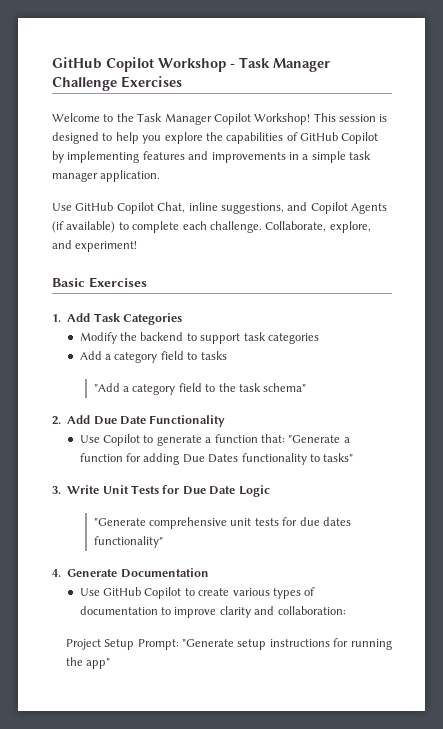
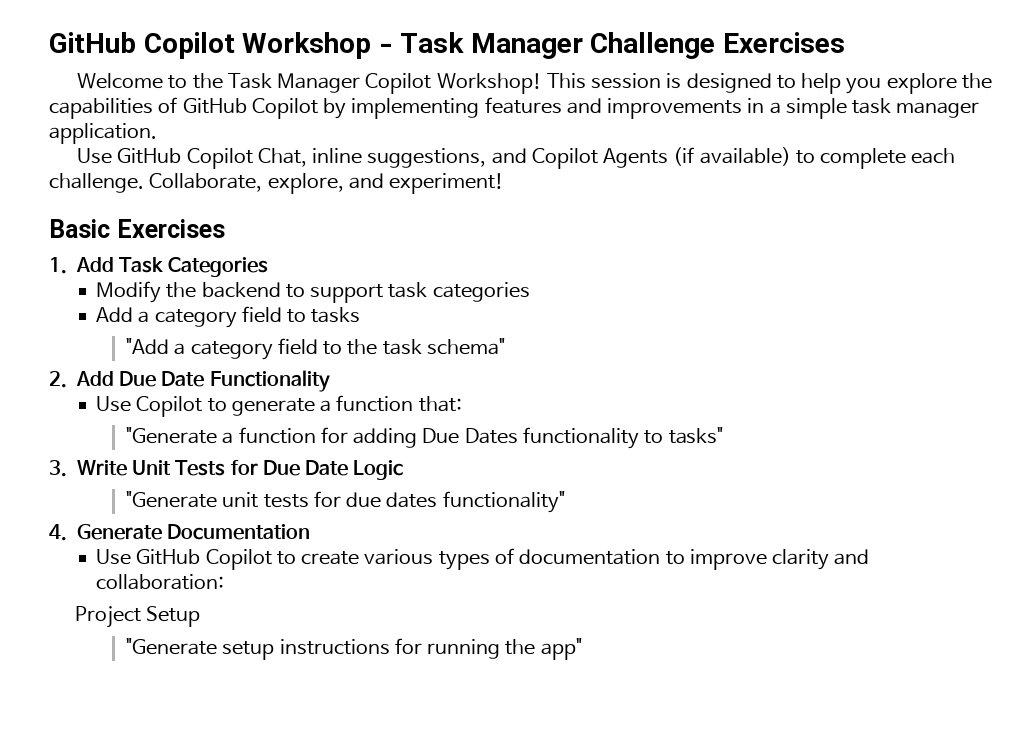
(285, 438) none -> (462, 404) //
[149,517,228,529] comprehensive -> (218, 499) none
[137,639,179,650] Prompt: -> (200, 616) //

